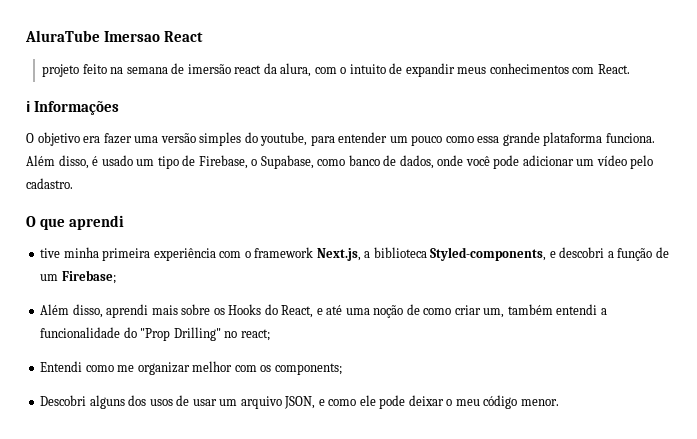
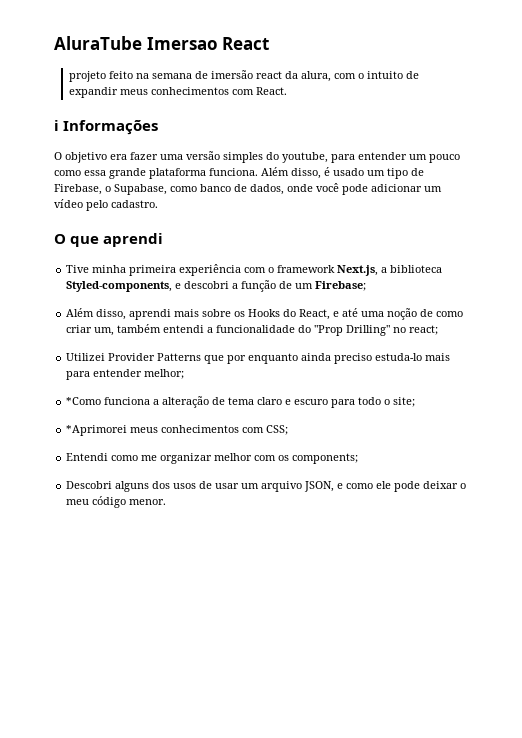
[40,248,61,258] tive -> [66,265,90,273] Tive
(270, 335) none -> [66,353,451,364] [66,369,185,380] [66,396,416,408] [66,425,289,436] // Utilizei Provider Patterns que por enquanto ainda preciso estuda-lo mais para entender melhor; // *Como funciona a alteração de tema claro e escuro para todo o site; // *Aprimorei meus conhecimentos com CSS;

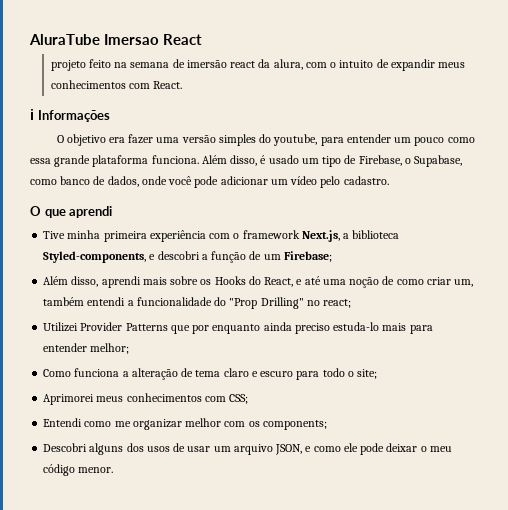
[66,397,102,405] *Como -> [43,369,72,377] Como
[66,425,128,436] *Aprimorei -> [43,394,95,405] Aprimorei

